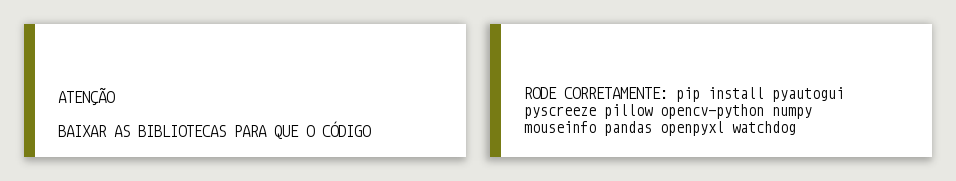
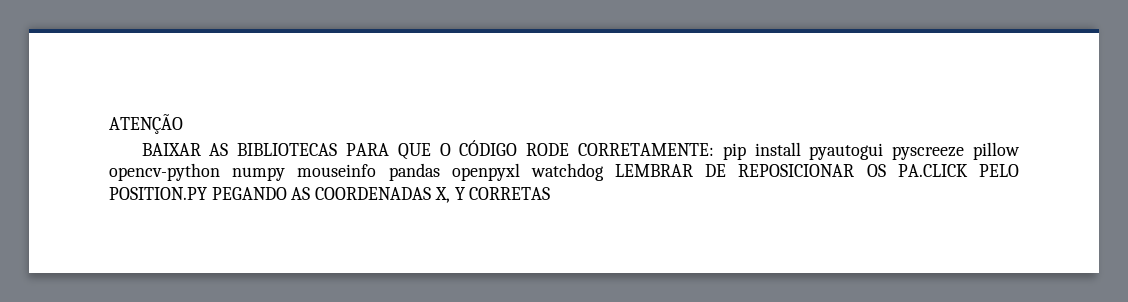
(796, 128) none -> [615,164,1019,177] [109,187,551,203] LEMBRAR DE REPOSICIONAR OS PA.CLICK PELO POSITION.PY PEGANDO AS COORDENADAS X, Y CORRETAS

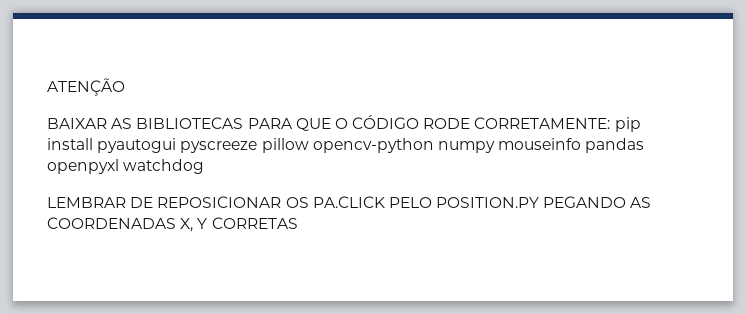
(604, 172) none -> (205, 166) //

